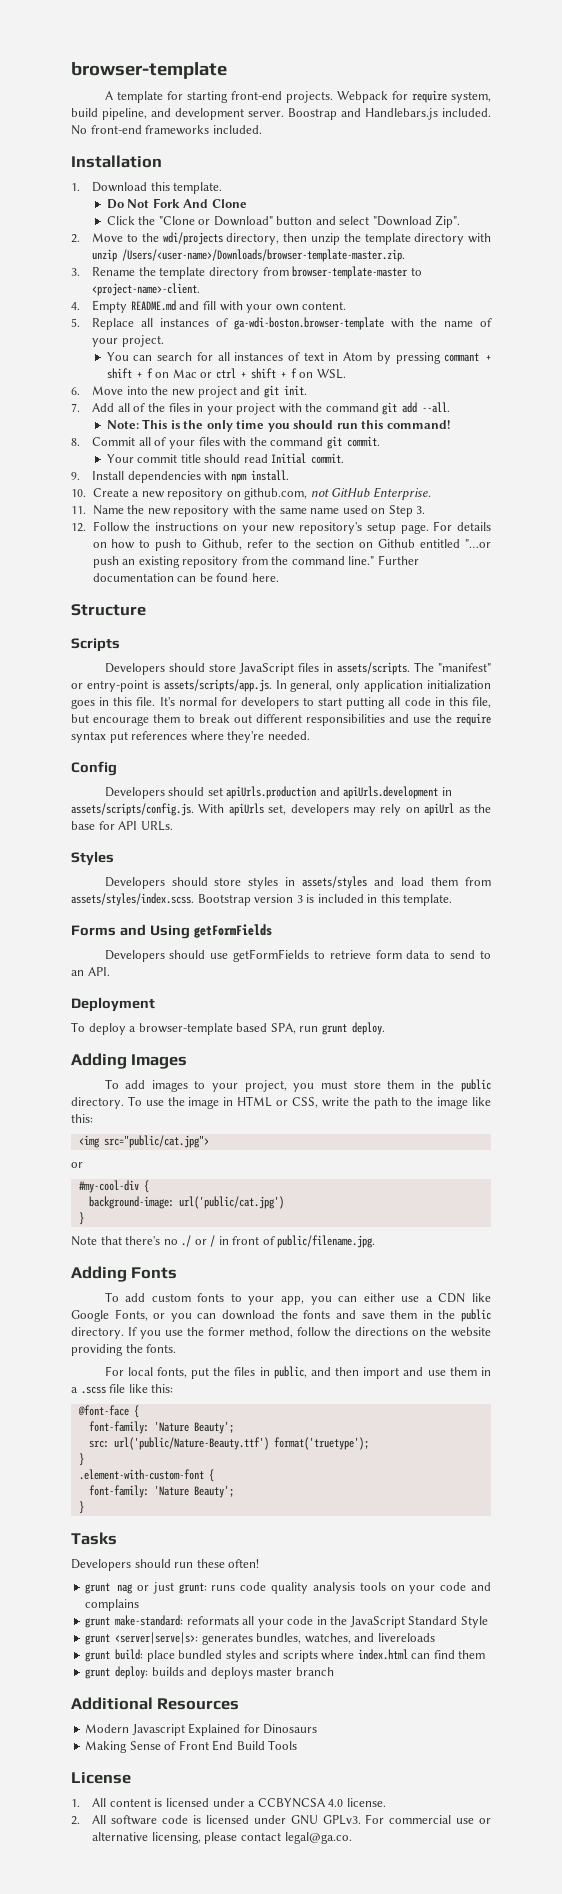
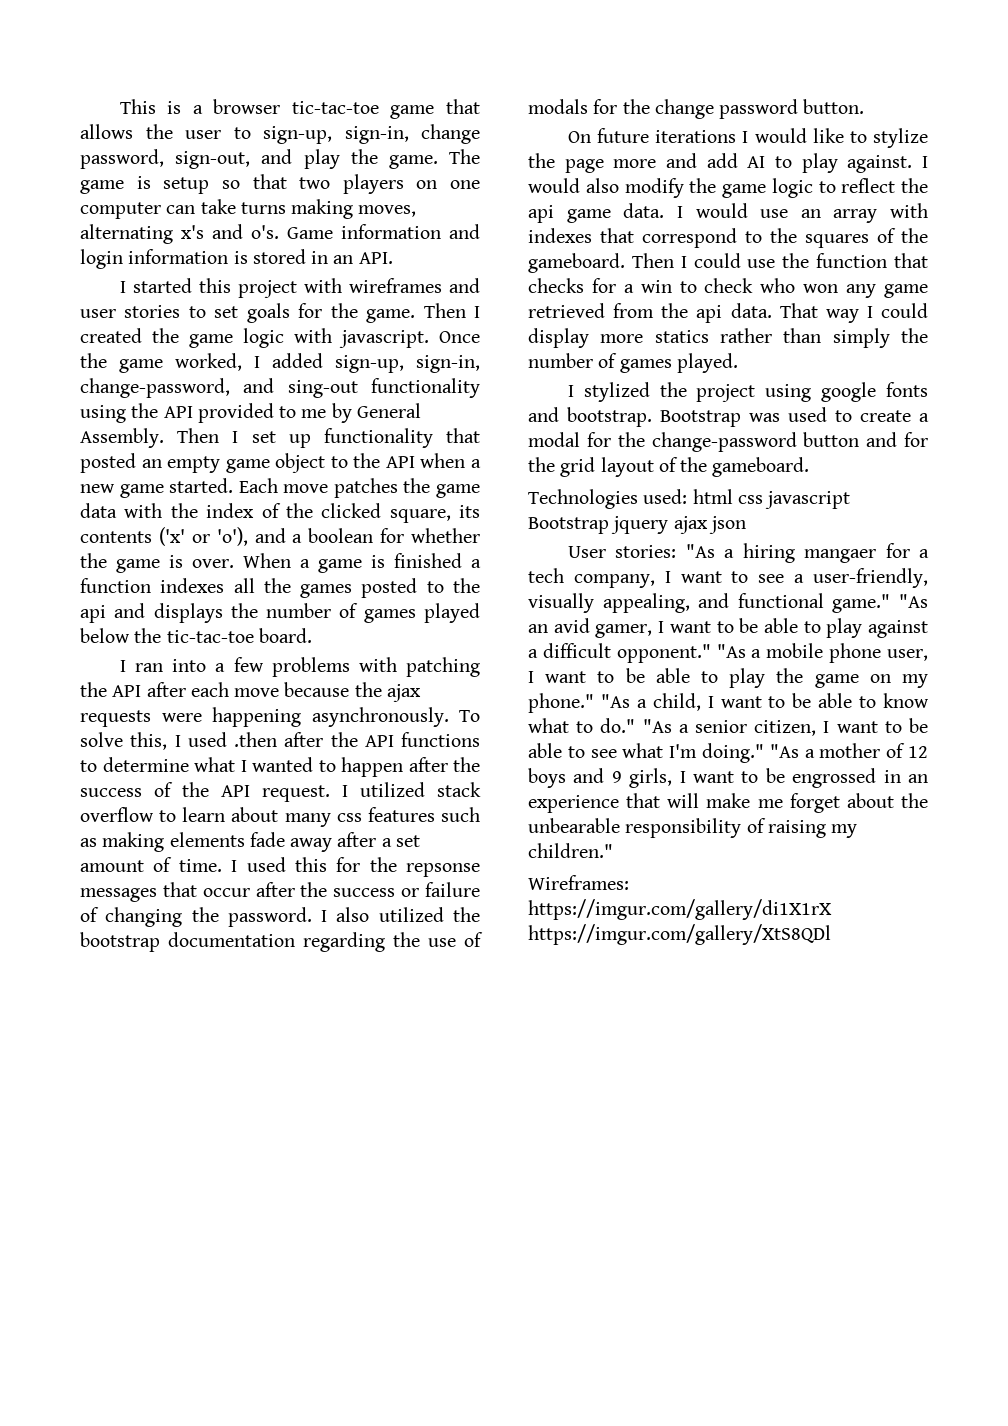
[71,62,227,79] [104,90,492,103] [71,108,491,120] [71,125,262,135] [71,155,162,168] [71,182,223,194] [106,198,247,209] [106,215,461,228] [71,232,491,245] [92,249,406,262] [71,266,422,279] [92,283,201,296] [71,300,347,313] [71,317,493,330] [92,335,164,347] [106,352,492,364] [106,368,346,379] [71,385,307,398] [71,402,451,415] [106,419,451,432] [71,436,380,449] [106,453,345,464] [71,470,290,483] [71,487,431,500] [71,505,426,517] [71,521,491,534] [92,539,491,551] [92,555,419,568] [92,573,279,582] [71,604,146,616] [71,638,120,652] [104,662,492,675] [71,679,491,692] [71,697,491,709] [71,713,491,726] [71,731,310,743] [71,761,117,776] [104,786,452,799] [71,803,491,816] [71,821,173,831] [71,851,114,866] [104,876,491,889] [71,893,453,906] [71,924,272,939] [104,949,491,962] [71,967,110,976] [71,997,155,1012] [71,1022,385,1035] [71,1053,188,1069] [104,1079,491,1092] [71,1096,492,1109] [71,1114,93,1123] [78,1135,209,1148] [71,1162,83,1168] [78,1180,149,1193] [88,1196,284,1209] [78,1212,84,1225] [71,1235,376,1248] [71,1266,178,1282] [104,1292,492,1305] [71,1309,492,1322] [71,1327,491,1339] [71,1344,177,1356] [104,1366,491,1379] [71,1384,174,1394] [77,1405,139,1418] [88,1421,234,1434] [88,1437,369,1450] [78,1453,84,1466] [78,1469,214,1482] [88,1485,234,1498] [78,1501,84,1514] [71,1532,117,1545] [71,1559,260,1571] [85,1582,491,1594] [85,1599,140,1611] [85,1615,488,1628] [85,1632,435,1645] [85,1649,486,1662] [85,1666,334,1679] [71,1697,240,1710] [85,1723,318,1736] [85,1740,298,1753] [71,1772,131,1784] [71,1798,386,1808] [71,1814,491,1825] [92,1832,352,1844] browser-template // A template for starting front-end projects. Webpack for require system, build pipeline, and development server. Boostrap and Handlebars.js included. No front-end frameworks included. // Installation // 1. Download this template. // Do Not Fork And Clone // Click the "Clone or Download" button and select "Download Zip". // 2. Move to the wdi/projects directory, then unzip the template directory with unzip /Users/<user-name>/Downloads/browser-template-master.zip. // 3. Rename the template directory from browser-template-master to <project-name>-client. // 4. Empty README.md and fill with your own content. // 5. Replace all instances of ga-wdi-boston.browser-template with the name of your project. // You can search for all instances of text in Atom by pressing commant + shift + f on Mac or ctrl + shift + f on WSL. // 6. Move into the new project and git init. // 7. Add all of the files in your project with the command git add --all. // Note: This is the only time you should run this command! // 8. Commit all of your files with the command git commit. // Your commit title should read Initial commit. // 9. Install dependencies with npm install. // 10. Create a new repository on github.com, not GitHub Enterprise. // 11. Name the new repository with the same name used on Step 3. // 12. Follow the instructions on your new repository's setup page. For details on how to push to Github, refer to the section on Github entitled "…or push an existing repository from the command line." Further documentation can be found here. // Structure // Scripts // Developers should store JavaScript files in assets/scripts. The "manifest" or entry-point is assets/scripts/app.js. In general, only application initialization goes in this file. It's normal for developers to start putting all code in this file, but encourage them to break out different responsibilities and use the require syntax put references where they're needed. // Config // Developers should set apiUrls.production and apiUrls.development in assets/scripts/config.js. With apiUrls set, developers may rely on apiUrl as the base for API URLs. // Styles // Developers should store styles in assets/styles and load them from assets/styles/index.scss. Bootstrap version 3 is included in this template. // Forms and Using getFormFields // Developers should use getFormFields to retrieve form data to send to an API. // Deployment // To deploy a browser-template based SPA, run grunt deploy. // Adding Images // To add images to your project, you must store them in the public directory. To use the image in HTML or CSS, write the path to the image like this: // <img src="public/cat.jpg"> // or // #my-cool-div { // background-image: url('public/cat.jpg') // } // Note that there's no ./ or / in front of public/filename.jpg. // Adding Fonts // To add custom fonts to your app, you can either use a CDN like Google Fonts, or you can download the fonts and save them in the public directory. If you use the former method, follow the directions on the website providing the fonts. // For local fonts, put the files in public, and then import and use them in a .scss file like this: // @font-face { // font-family: 'Nature Beauty'; // src: url('public/Nature-Beauty.ttf') format('truetype'); // } // .element-with-custom-font { // font-family: 'Nature Beauty'; // } // Tasks // Developers should run these often! // grunt nag or just grunt: runs code quality analysis tools on your code and complains // grunt make-standard: reformats all your code in the JavaScript Standard Style // grunt <server|serve|s>: generates bundles, watches, and livereloads // grunt build: place bundled styles and scripts where index.html can find them // grunt deploy: builds and deploys master branch // Additional Resources // Modern Javascript Explained for Dinosaurs // Making Sense of Front End Build Tools // License // 1. All content is licensed under a CCBYNCSA 4.0 license. // 2. All software code is licensed under GNU GPLv3. For commercial use or alternative licensing, please contact legal@ga.co. -> [119,99,480,119] [80,124,480,144] [80,149,481,169] [80,174,480,194] [80,199,417,219] [80,224,480,244] [80,249,393,269] [119,278,480,298] [80,303,481,323] [80,328,480,348] [80,353,480,373] [80,378,480,398] [80,403,421,423] [80,428,480,448] [80,453,481,473] [80,478,480,498] [80,503,480,523] [80,527,480,546] [80,553,481,573] [80,578,480,598] [80,603,480,623] [80,628,312,643] [119,657,480,677] [80,682,421,702] [80,707,480,727] [80,732,480,750] [80,757,480,777] [80,782,481,802] [80,807,481,827] [80,832,420,852] [80,857,480,877] [80,882,480,902] [80,907,480,927] [80,932,483,952] [528,99,865,119] [567,128,928,148] [528,153,928,173] [528,178,928,198] [528,203,928,223] [528,228,928,248] [528,253,928,273] [528,278,928,298] [528,303,928,323] [528,328,928,348] [528,353,738,373] [567,382,928,402] [528,407,929,427] [528,432,928,452] [528,457,810,477] [528,489,851,509] [528,516,746,534] [567,543,929,563] [528,568,928,588] [528,593,928,613] [528,618,928,638] [528,643,928,663] [528,668,928,688] [528,693,929,713] [528,718,928,736] [528,743,929,763] [528,768,928,788] [528,793,928,813] [528,818,858,838] [528,843,613,858] [528,875,629,890] [528,899,832,920] [528,924,831,945] This is a browser tic-tac-toe game that allows the user to sign-up, sign-in, change password, sign-out, and play the game. The game is setup so that two players on one computer can take turns making moves, alternating x's and o's. Game information and login information is stored in an API. // I started this project with wireframes and user stories to set goals for the game. Then I created the game logic with javascript. Once the game worked, I added sign-up, sign-in, change-password, and sing-out functionality using the API provided to me by General Assembly. Then I set up functionality that posted an empty game object to the API when a new game started. Each move patches the game data with the index of the clicked square, its contents ('x' or 'o'), and a boolean for whether the game is over. When a game is finished a function indexes all the games posted to the api and displays the number of games played below the tic-tac-toe board. // I ran into a few problems with patching the API after each move because the ajax requests were happening asynchronously. To solve this, I used .then after the API functions to determine what I wanted to happen after the success of the API request. I utilized stack overflow to learn about many css features such as making elements fade away after a set amount of time. I used this for the repsonse messages that occur after the success or failure of changing the password. I also utilized the bootstrap documentation regarding the use of modals for the change password button. // On future iterations I would like to stylize the page more and add AI to play against. I would also modify the game logic to reflect the api game data. I would use an array with indexes that correspond to the squares of the gameboard. Then I could use the function that checks for a win to check who won any game retrieved from the api data. That way I could display more statics rather than simply the number of games played. // I stylized the project using google fonts and bootstrap. Bootstrap was used to create a modal for the change-password button and for the grid layout of the gameboard. // Technologies used: html css javascript Bootstrap jquery ajax json // User stories: "As a hiring mangaer for a tech company, I want to see a user-friendly, visually appealing, and functional game." "As an avid gamer, I want to be able to play against a difficult opponent." "As a mobile phone user, I want to be able to play the game on my phone." "As a child, I want to be able to know what to do." "As a senior citizen, I want to be able to see what I'm doing." "As a mother of 12 boys and 9 girls, I want to be engrossed in an experience that will make me forget about the unbearable responsibility of raising my children." // Wireframes: https://imgur.com/gallery/di1X1rX https://imgur.com/gallery/XtS8QDl

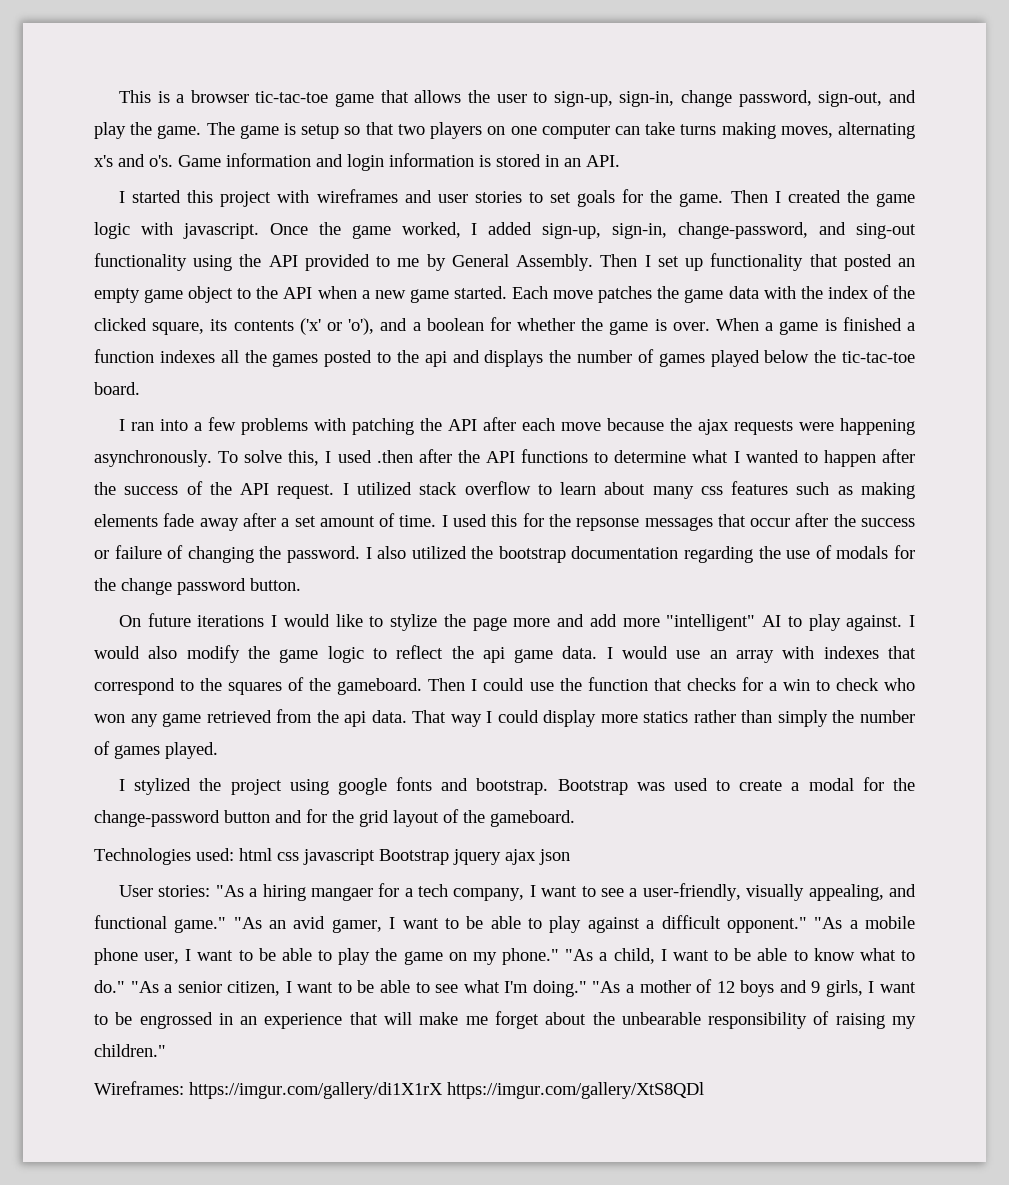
(738, 160) none -> [622,614,756,631] more "intelligent"

